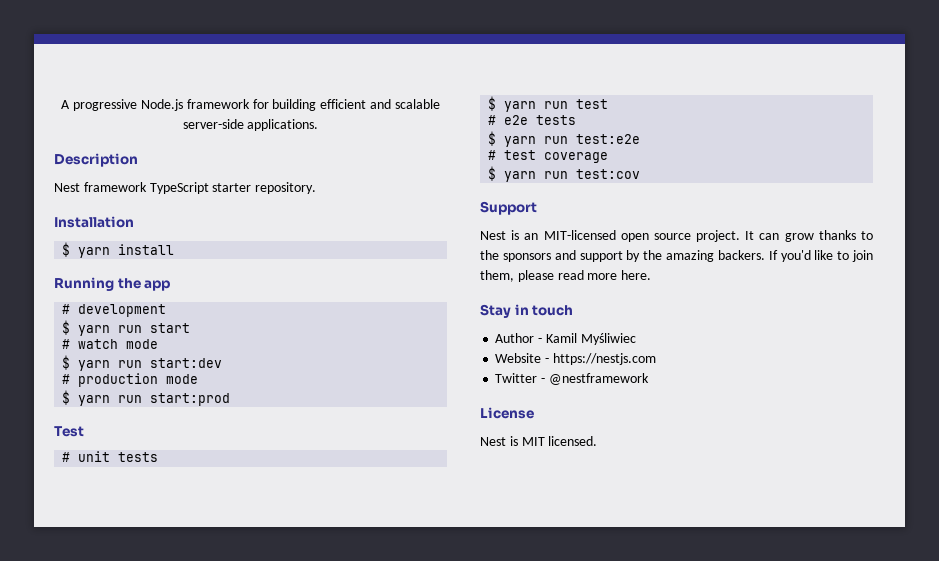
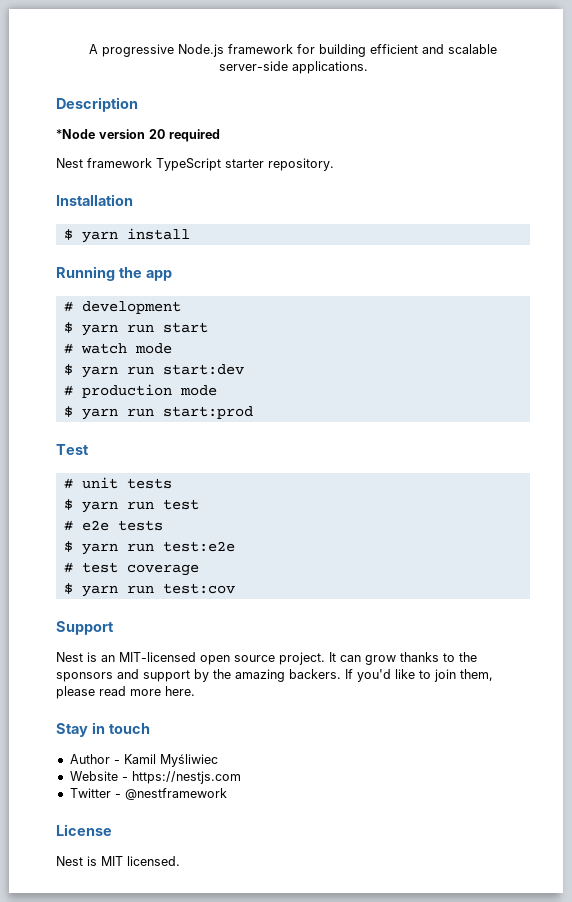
(138, 160) none -> [56,129,220,142] // *Node version 20 required

